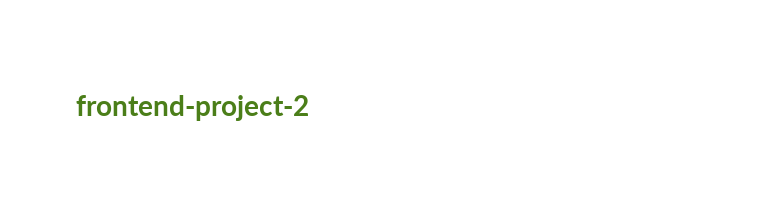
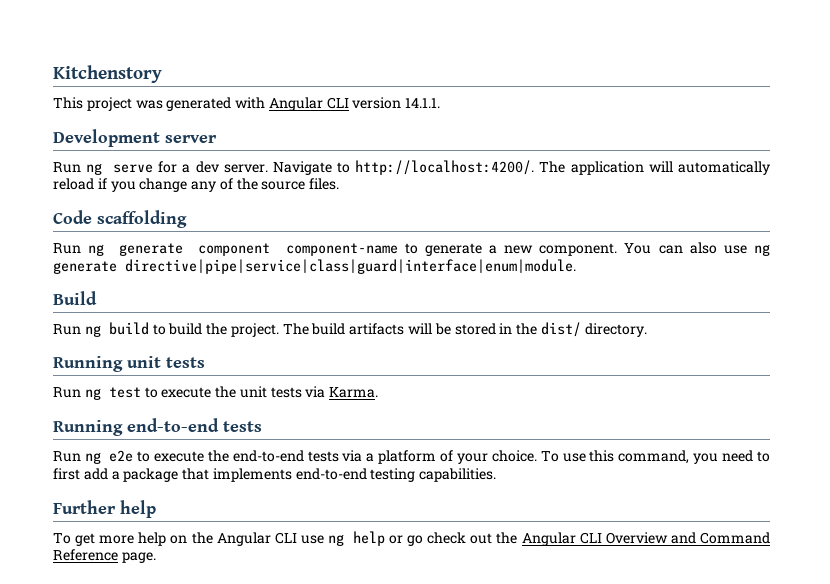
[76,95,309,121] frontend-project-2 -> [53,65,162,83] [53,97,441,111] [53,129,217,147] [53,160,770,175] [53,178,340,192] [53,210,187,228] [53,242,771,256] [53,259,576,274] [53,291,97,305] [53,322,647,337] [53,356,205,372] [53,386,379,400] [53,418,262,436] [53,450,771,464] [53,468,497,482] [53,500,156,518] [53,531,770,546] [53,549,156,563] Kitchenstory // This project was generated with Angular CLI version 14.1.1. // Development server // Run ng serve for a dev server. Navigate to http://localhost:4200/. The application will automatically reload if you change any of the source files. // Code scaffolding // Run ng generate component component-name to generate a new component. You can also use ng generate directive|pipe|service|class|guard|interface|enum|module. // Build // Run ng build to build the project. The build artifacts will be stored in the dist/ directory. // Running unit tests // Run ng test to execute the unit tests via Karma. // Running end-to-end tests // Run ng e2e to execute the end-to-end tests via a platform of your choice. To use this command, you need to first add a package that implements end-to-end testing capabilities. // Further help // To get more help on the Angular CLI use ng help or go check out the Angular CLI Overview and Command Reference page.

